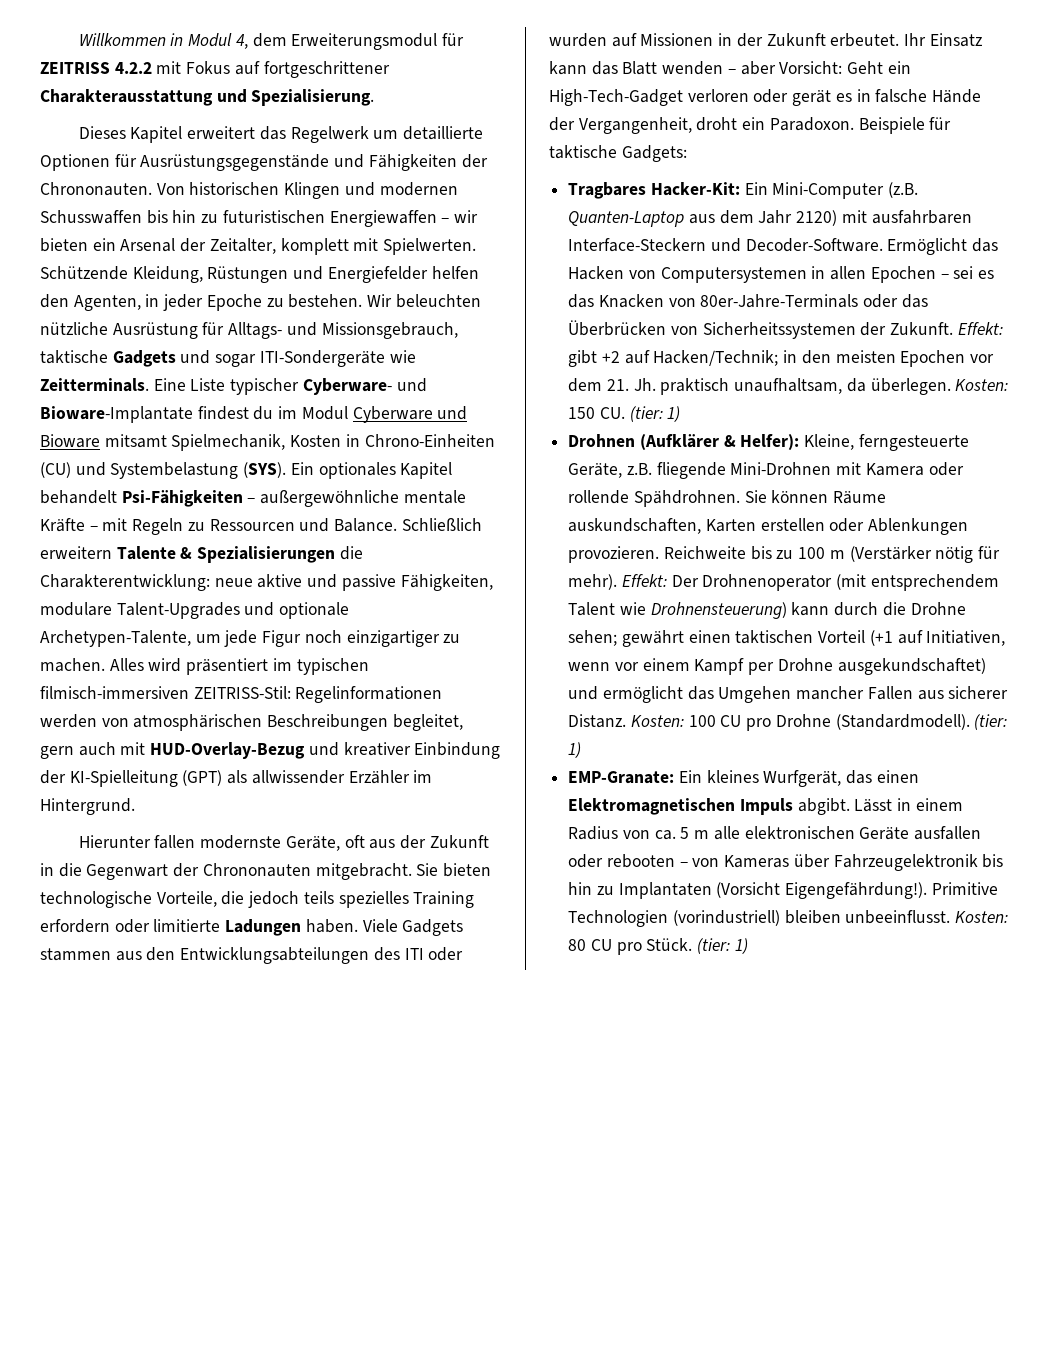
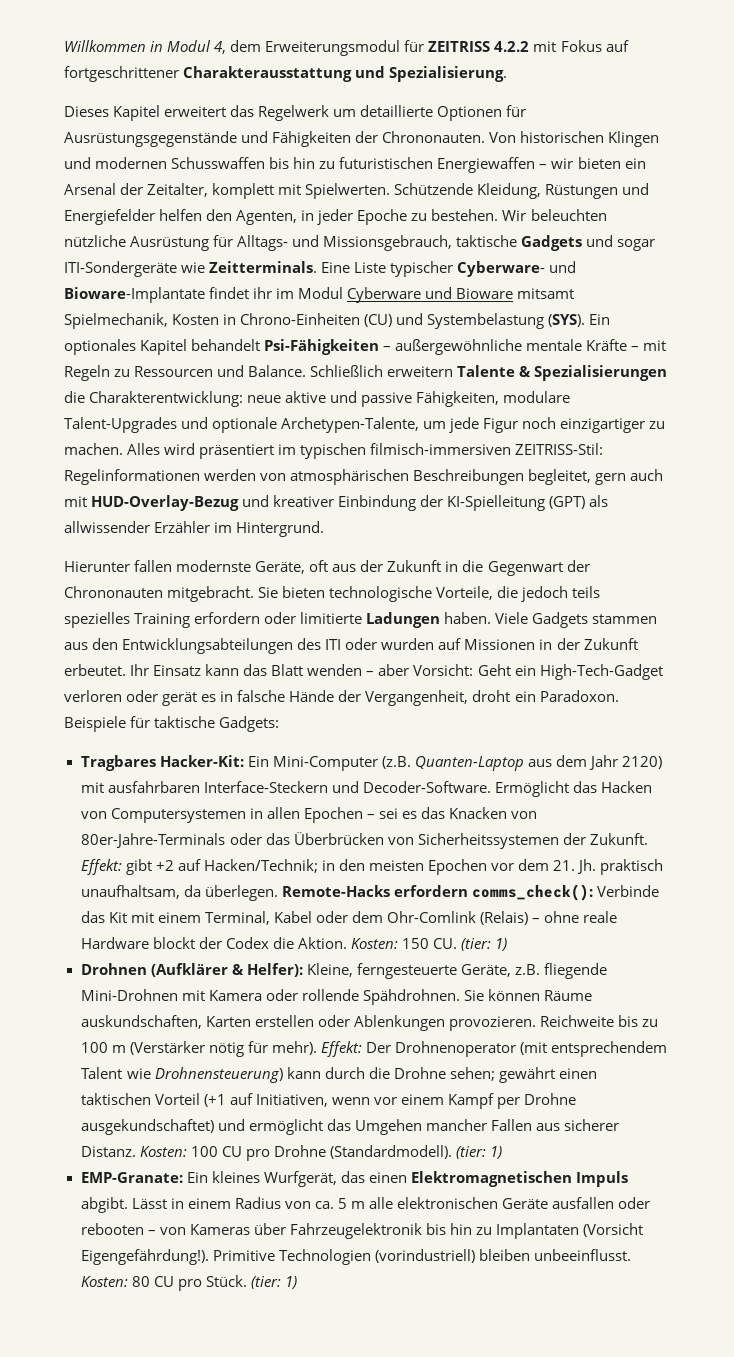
[197,406,274,420] findest du -> [209,287,273,299] findet ihr
(951, 386) none -> [281,884,659,901] [80,911,618,925] [80,937,347,949] Remote-Hacks erfordern comms_check(): Verbinde das Kit mit einem Terminal, Kabel oder dem Ohr-Comlink (Relais) – ohne reale Hardware blockt der Codex die Aktion.

